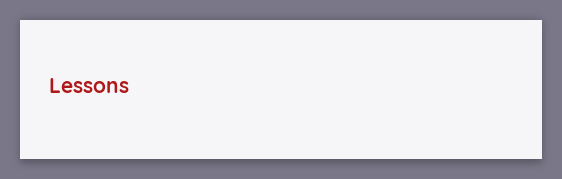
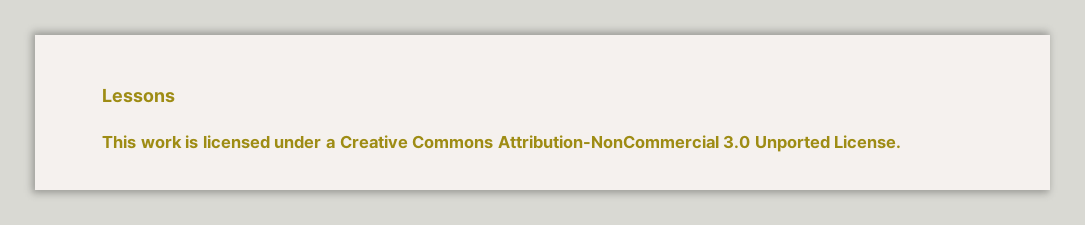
(129, 85) none -> [102,135,902,152] // This work is licensed under a Creative Commons Attribution-NonCommercial 3.0 Unported License.

